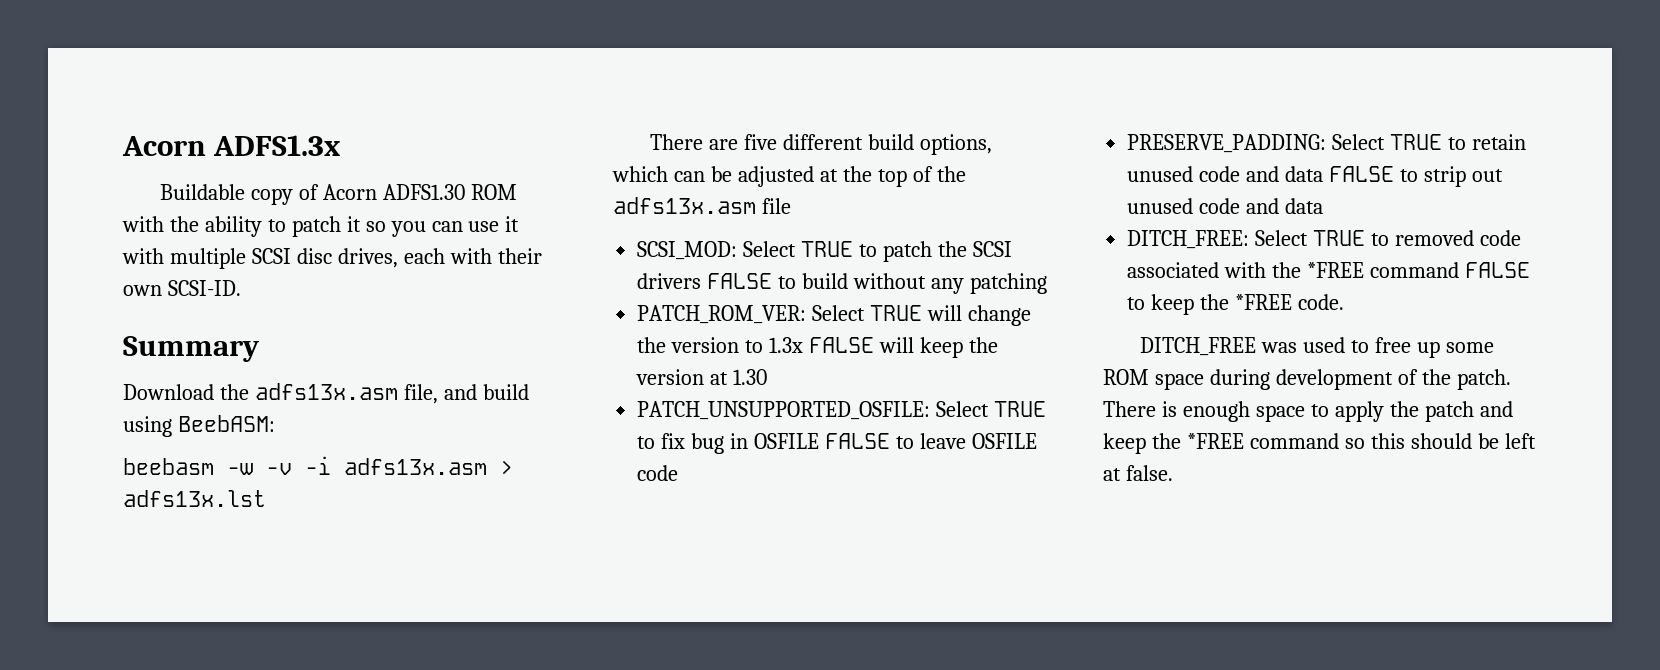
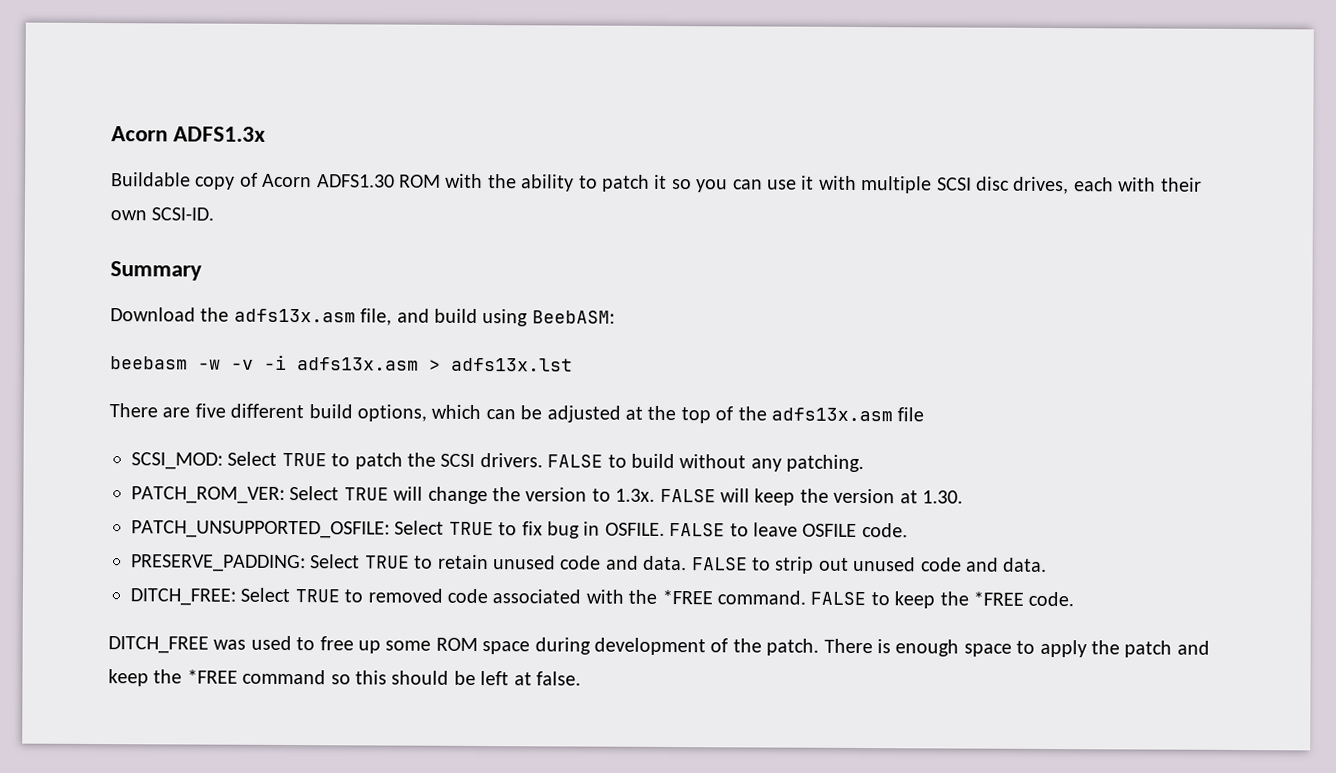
[637,273,702,289] drivers -> [479,453,543,468] drivers.
[969,273,1047,294] patching -> [786,454,865,473] patching.
[769,337,804,353] 1.3x -> [615,488,656,502] 1.3x.
[733,369,768,385] 1.30 -> [921,490,963,504] 1.30.
[753,433,819,449] OSFILE -> [604,522,665,536] OSFILE.
[637,465,679,481] code -> [861,523,908,538] code.
[1285,166,1324,182] data -> [643,555,688,571] data.
[1285,198,1324,214] data -> [1003,557,1048,572] data.
[1369,262,1459,278] command -> [716,590,806,605] command.

